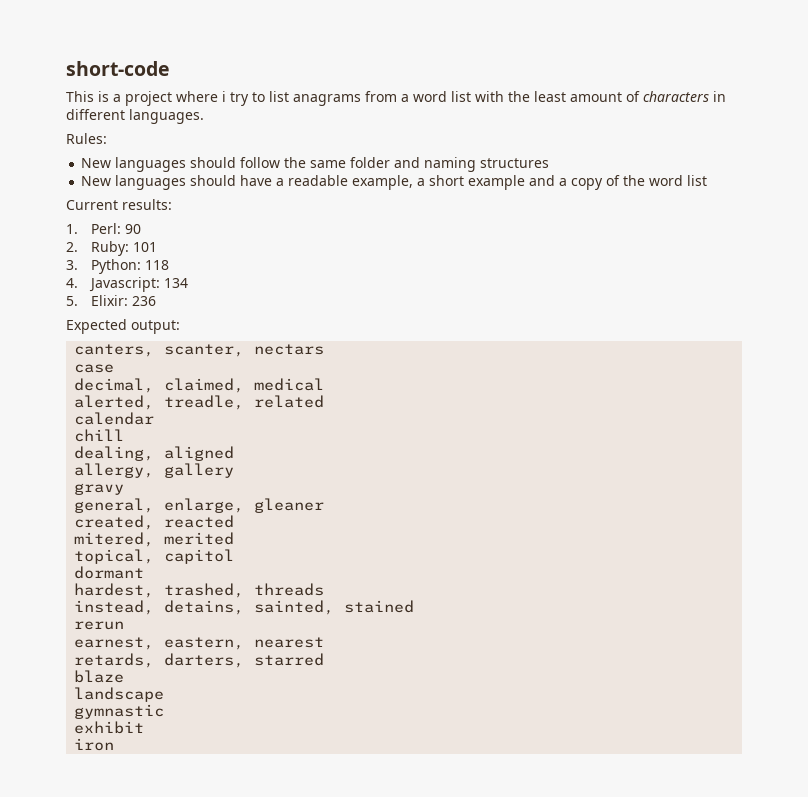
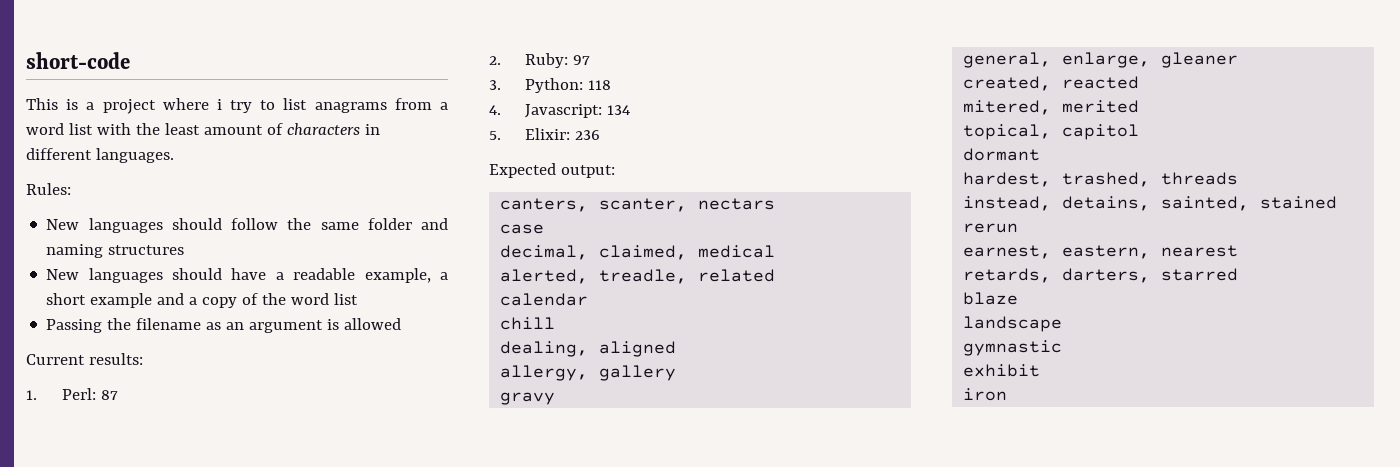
(708, 180) none -> [46,318,402,333] // Passing the filename as an argument is allowed
[125,224,142,234] 90 -> [101,390,119,400] 87
[133,242,158,252] 101 -> [573,55,591,65] 97

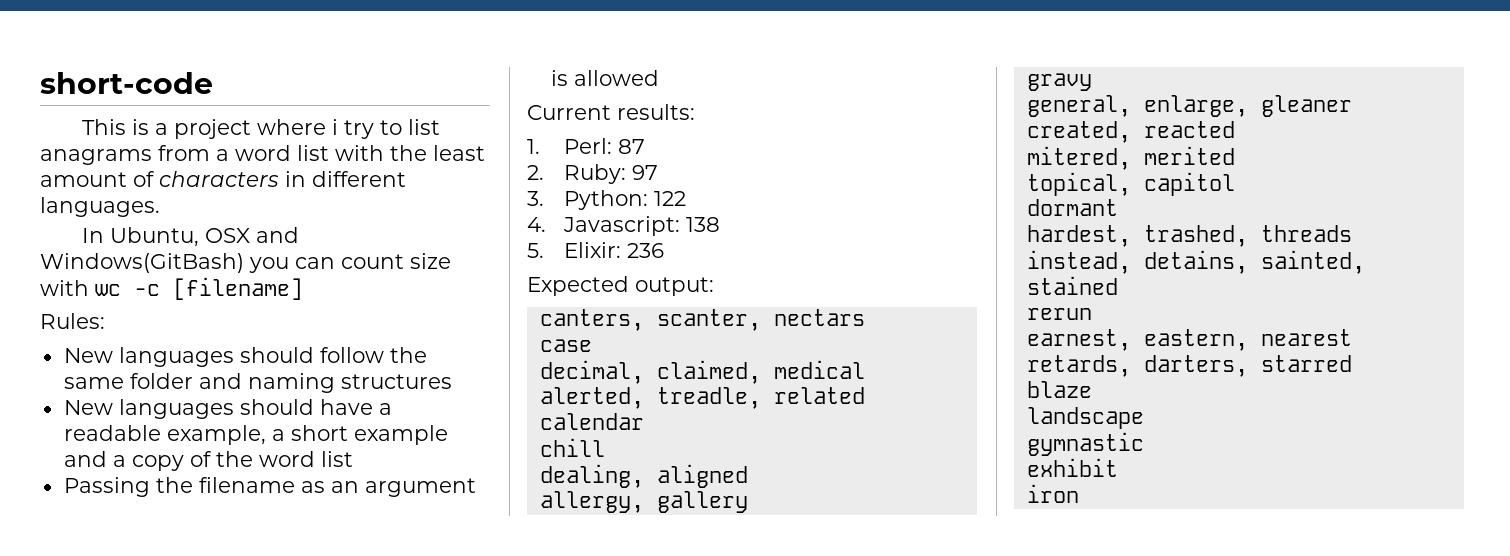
(174, 155) none -> [82,227,300,247] [40,253,451,273] [40,277,303,300] // In Ubuntu, OSX and Windows(GitBash) you can count size with wc -c [filename]
[588,80,612,90] 118 -> [653,191,686,206] 122
[607,105,631,115] 134 -> [685,217,720,232] 138

